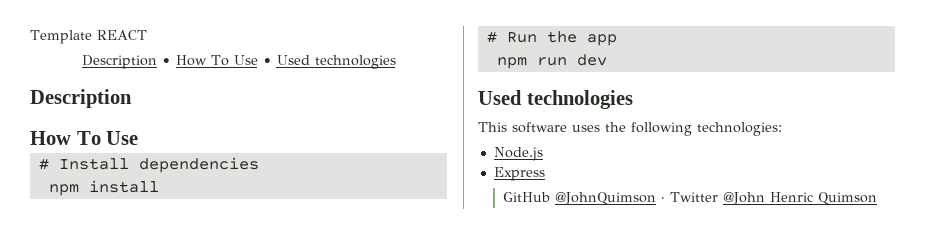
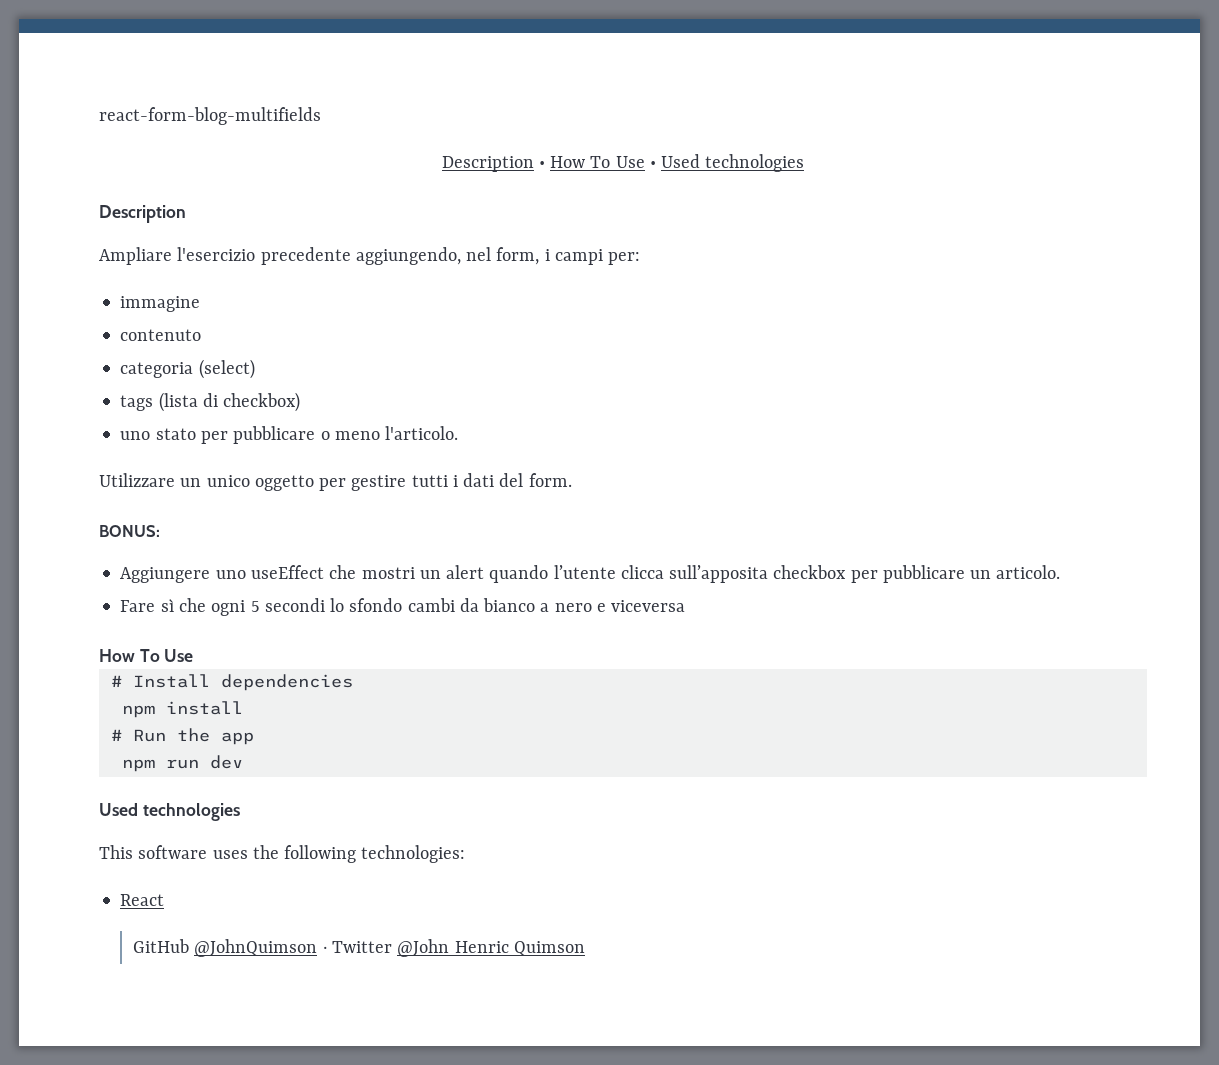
[30,30,147,44] Template REACT -> [99,107,321,125] react-form-blog-multifields
(132, 98) none -> [99,247,641,265] [120,296,201,312] [120,329,202,341] [120,359,255,379] [120,392,301,412] [120,426,459,444] [99,473,572,491] [99,525,160,537] [120,565,1061,583] [120,598,686,616] // Ampliare l'esercizio precedente aggiungendo, nel form, i campi per: // immagine // contenuto // categoria (select) // tags (lista di checkbox) // uno stato per pubblicare o meno l'articolo. // Utilizzare un unico oggetto per gestire tutti i dati del form. // BONUS: // Aggiungere uno useEffect che mostri un alert quando l’utente clicca sull’apposita checkbox per pubblicare un articolo. // Fare sì che ogni 5 secondi lo sfondo cambi da bianco a nero e viceversa
[493,147,543,161] [493,167,545,181] Node.js // Express -> [120,894,165,906] React

